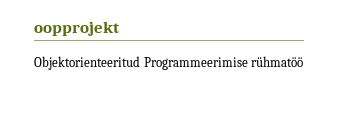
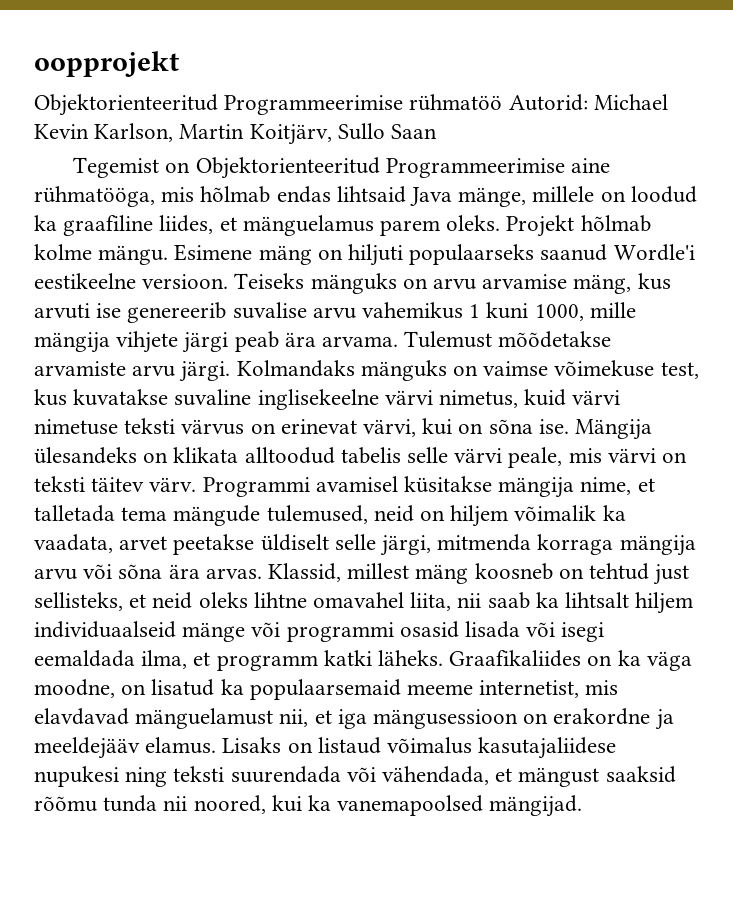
(304, 61) none -> [508,94,668,111] [34,123,438,145] [73,157,611,179] [34,186,697,207] [34,215,651,237] [34,244,695,266] [34,273,671,294] [34,302,636,323] [34,331,612,353] [34,360,699,382] [34,389,621,410] [34,418,653,440] [34,447,688,468] [34,476,655,498] [34,505,626,527] [34,534,696,556] [34,563,690,585] [34,592,694,614] [34,621,605,642] [34,650,692,671] [34,679,619,700] [34,708,674,730] [34,737,617,759] [34,766,676,787] [34,795,583,817] Autorid: Michael Kevin Karlson, Martin Koitjärv, Sullo Saan // Tegemist on Objektorienteeritud Programmeerimise aine rühmatööga, mis hõlmab endas lihtsaid Java mänge, millele on loodud ka graafiline liides, et mänguelamus parem oleks. Projekt hõlmab kolme mängu. Esimene mäng on hiljuti populaarseks saanud Wordle'i eestikeelne versioon. Teiseks mänguks on arvu arvamise mäng, kus arvuti ise genereerib suvalise arvu vahemikus 1 kuni 1000, mille mängija vihjete järgi peab ära arvama. Tulemust mõõdetakse arvamiste arvu järgi. Kolmandaks mänguks on vaimse võimekuse test, kus kuvatakse suvaline inglisekeelne värvi nimetus, kuid värvi nimetuse teksti värvus on erinevat värvi, kui on sõna ise. Mängija ülesandeks on klikata alltoodud tabelis selle värvi peale, mis värvi on teksti täitev värv. Programmi avamisel küsitakse mängija nime, et talletada tema mängude tulemused, neid on hiljem võimalik ka vaadata, arvet peetakse üldiselt selle järgi, mitmenda korraga mängija arvu või sõna ära arvas. Klassid, millest mäng koosneb on tehtud just sellisteks, et neid oleks lihtne omavahel liita, nii saab ka lihtsalt hiljem individuaalseid mänge või programmi osasid lisada või isegi eemaldada ilma, et programm katki läheks. Graafikaliides on ka väga moodne, on lisatud ka populaarsemaid meeme internetist, mis elavdavad mänguelamust nii, et iga mängusessioon on erakordne ja meeldejääv elamus. Lisaks on listaud võimalus kasutajaliidese nupukesi ning teksti suurendada või vähendada, et mängust saaksid rõõmu tunda nii noored, kui ka vanemapoolsed mängijad.

